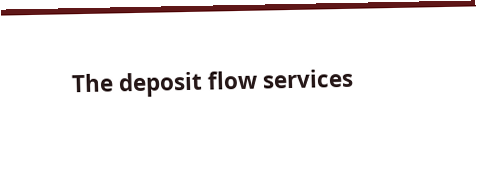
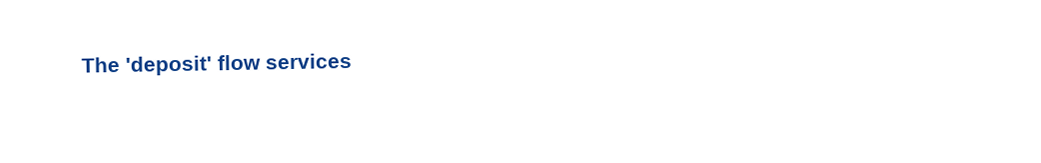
[118,71,204,98] deposit -> [125,55,212,76] 'deposit'

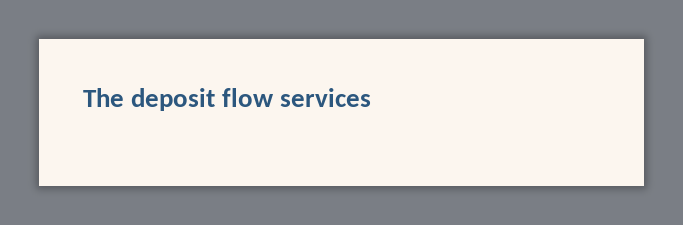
[125,55,212,76] 'deposit' -> [131,88,216,111] deposit

